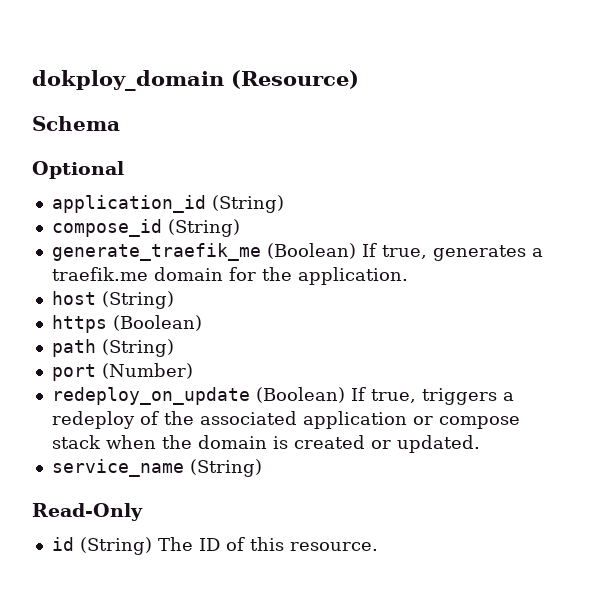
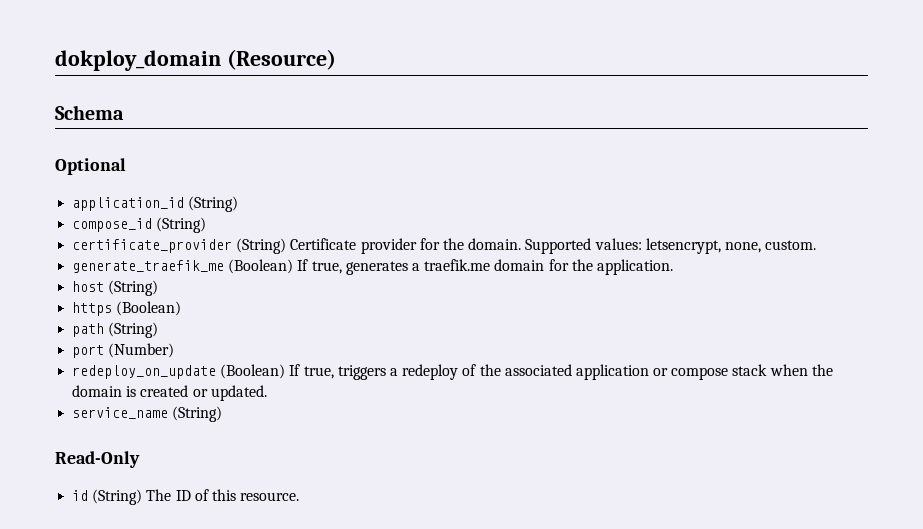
(240, 228) none -> [72,238,817,254] // certificate_provider (String) Certificate provider for the domain. Supported values: letsencrypt, none, custom.

